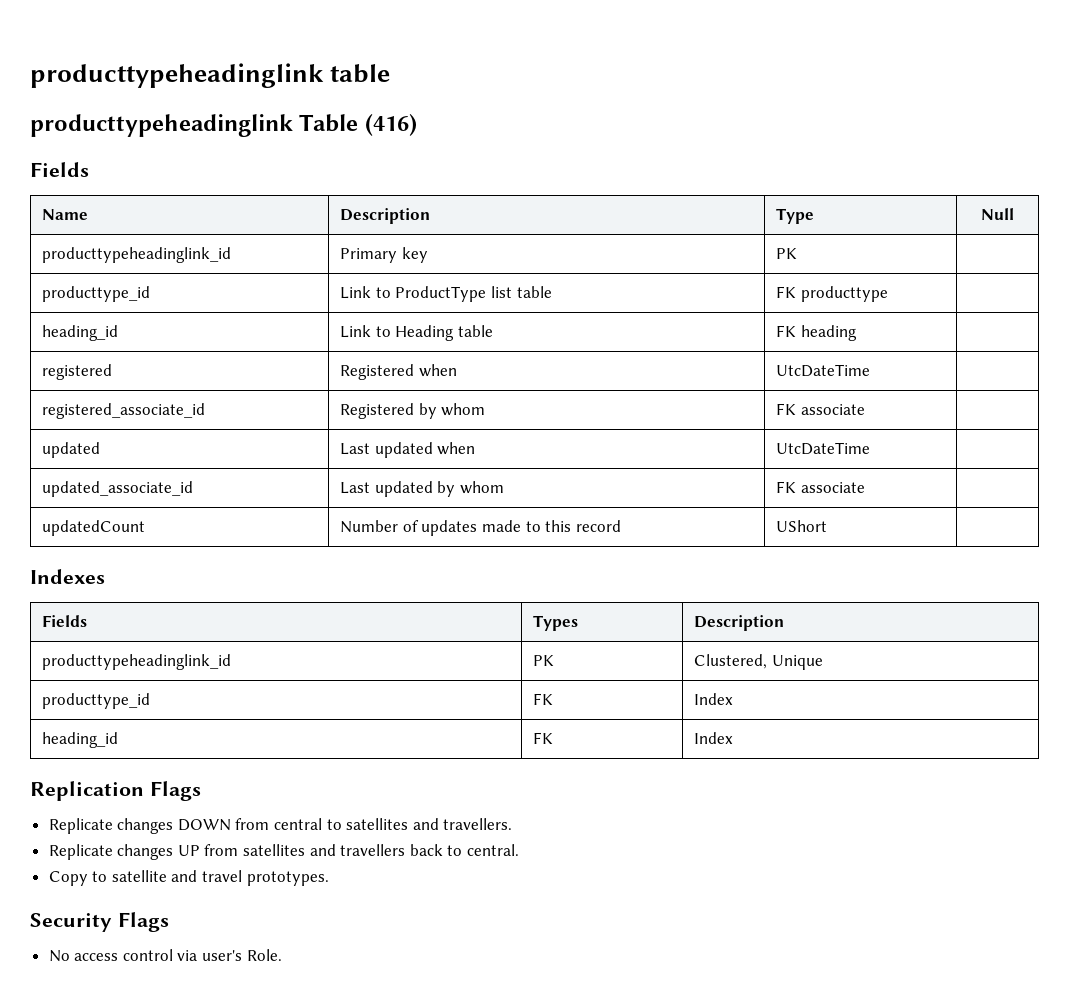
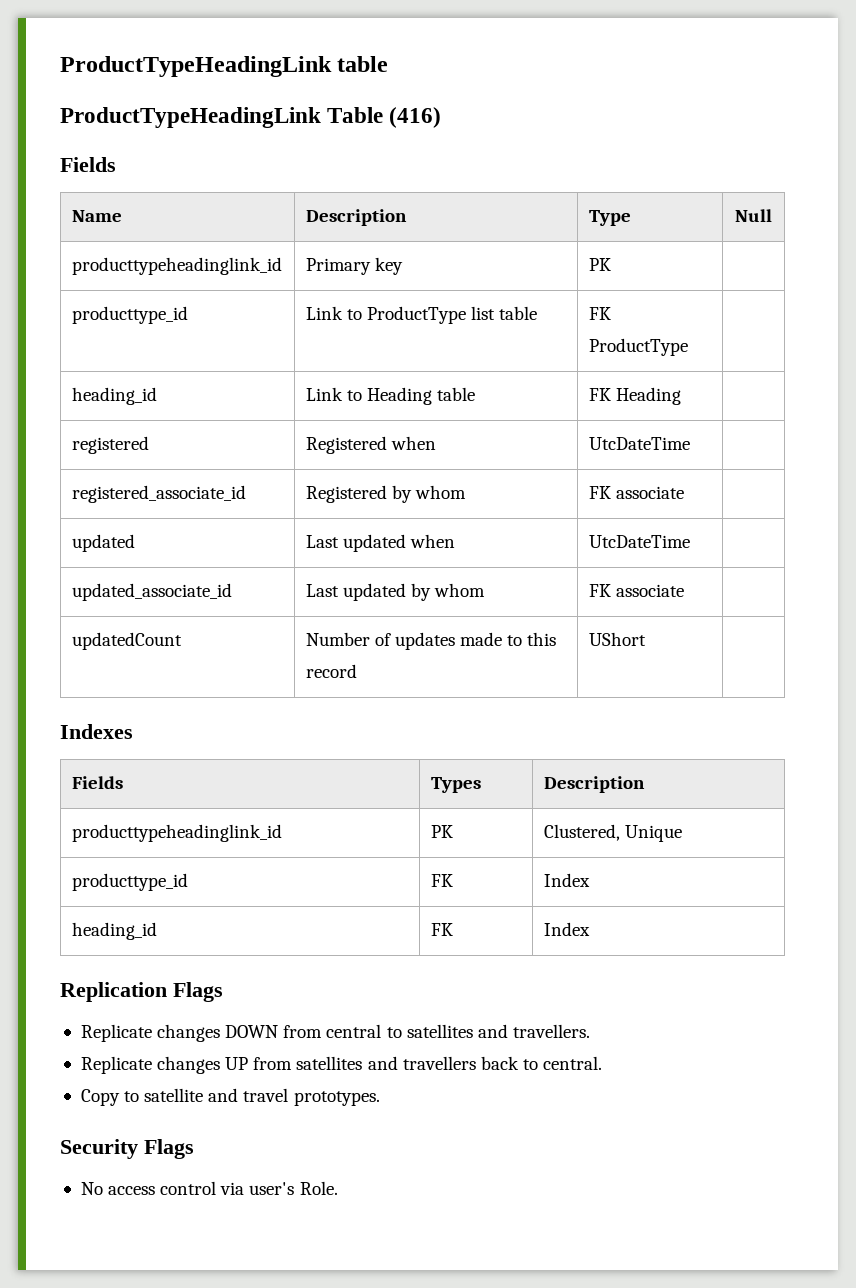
[30,63,324,88] producttypeheadinglink -> [60,56,332,77] ProductTypeHeadingLink
[30,114,293,137] producttypeheadinglink -> [60,107,321,128] ProductTypeHeadingLink
[800,286,888,302] producttype -> [588,338,688,356] ProductType
[800,325,857,341] heading -> [615,387,681,405] Heading

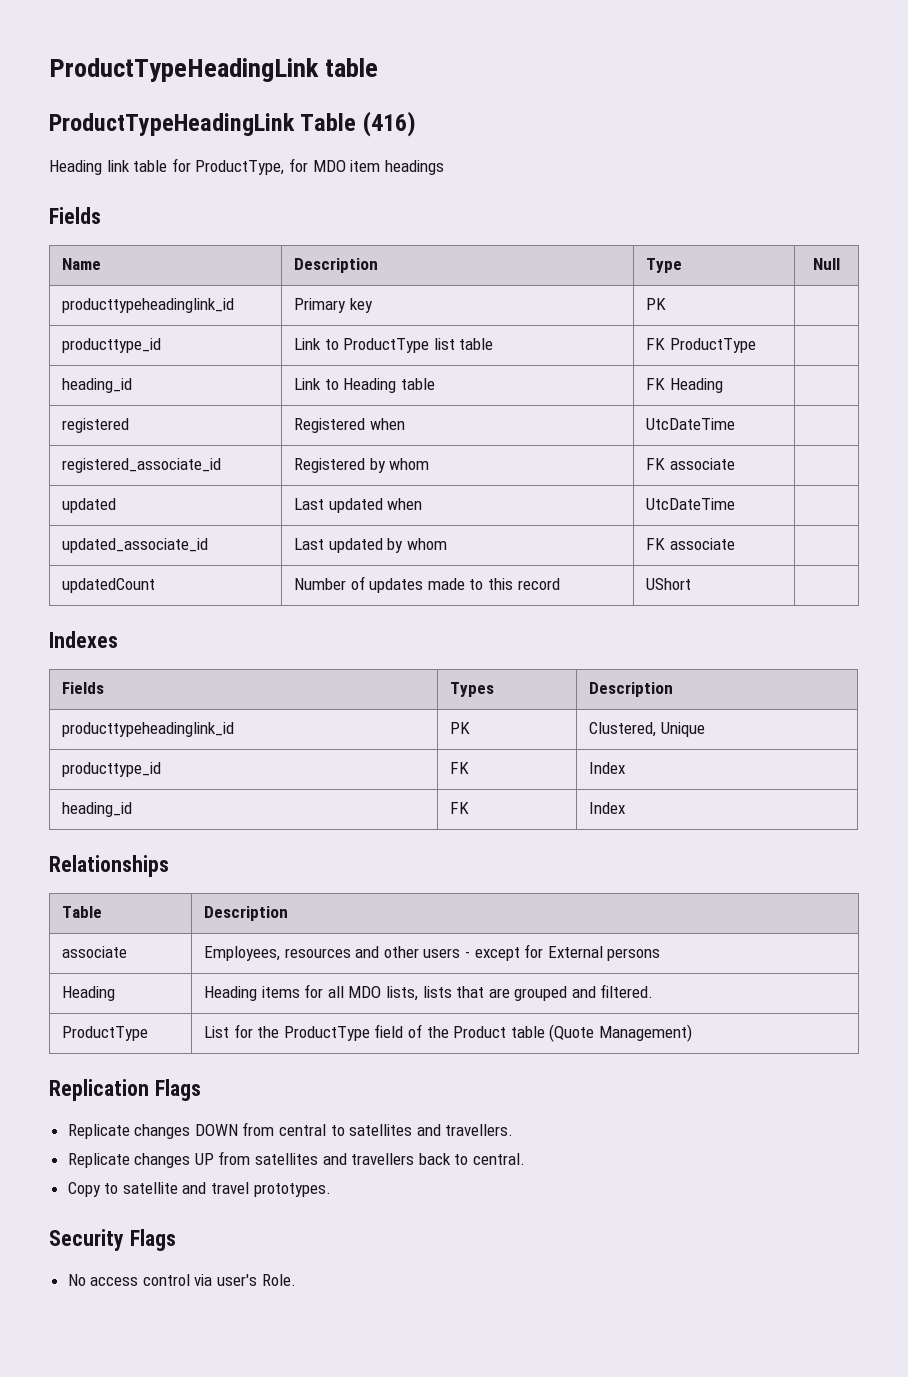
(442, 117) none -> [49,158,444,175] // Heading link table for ProductType, for MDO item headings
(590, 929) none -> [49,855,169,877] [61,906,102,918] [203,906,288,921] [61,946,127,958] [203,944,661,961] [61,986,115,1001] [203,984,654,1001] [61,1026,148,1041] [203,1024,692,1042] // Relationships // Table | Description // associate | Employees, resources and other users - except for External persons // Heading | Heading items for all MDO lists, lists that are grouped and filtered. // ProductType | List for the ProductType field of the Product table (Quote Management)

